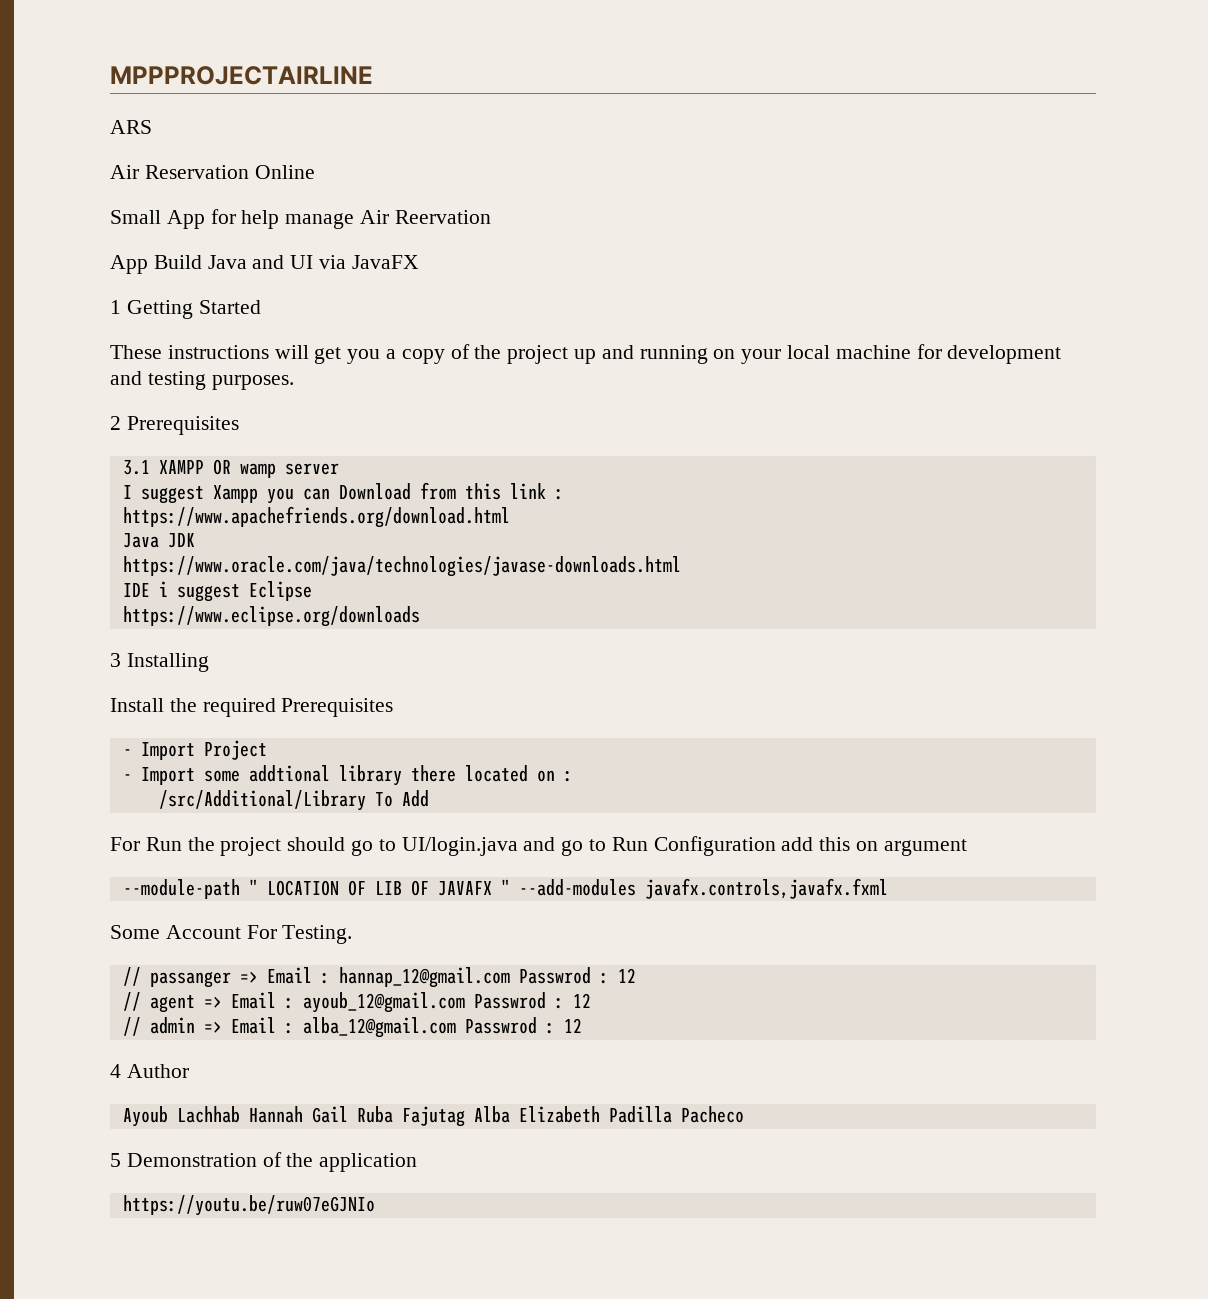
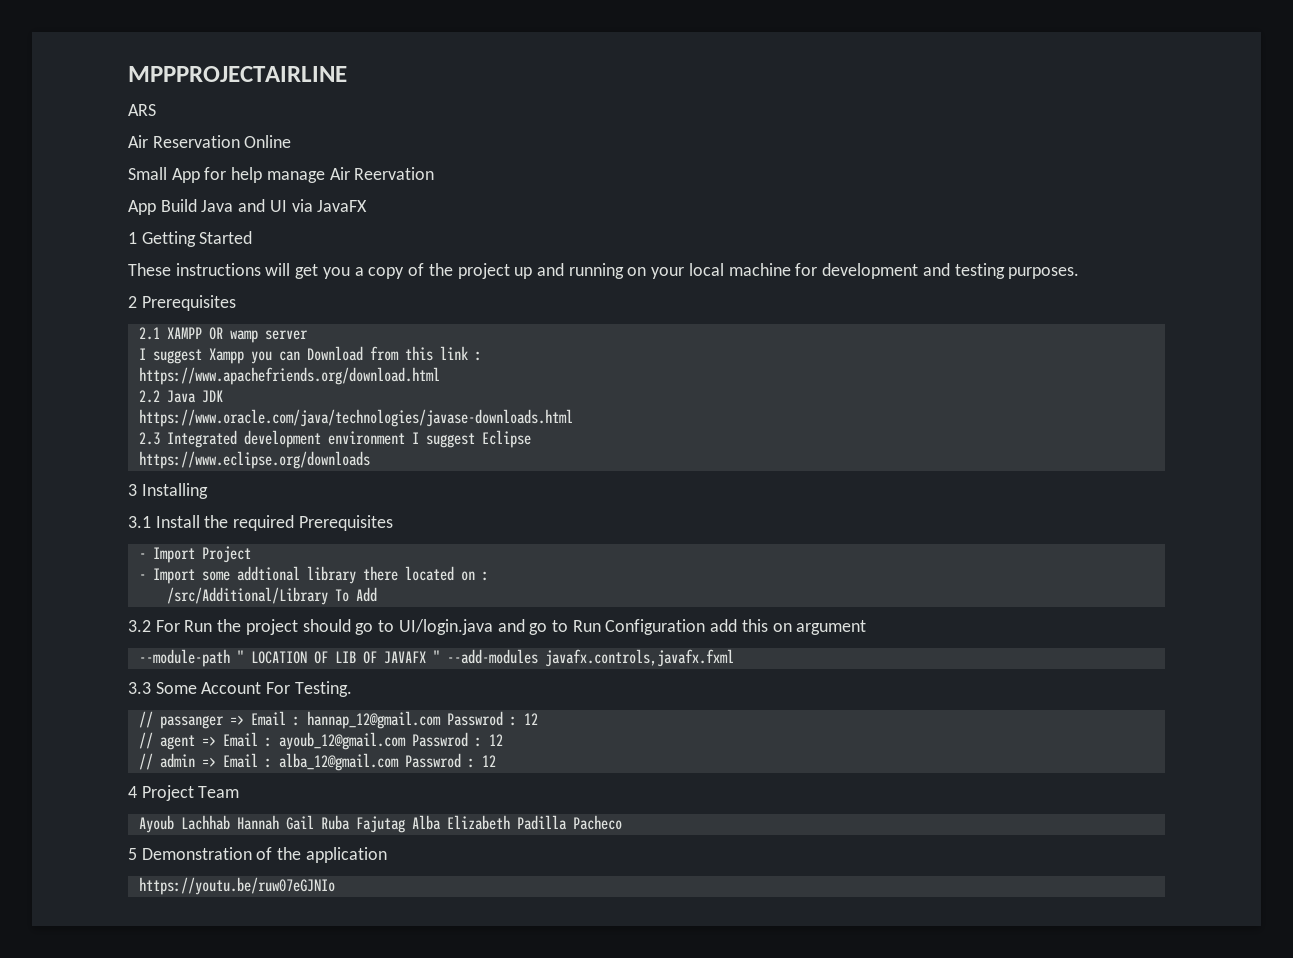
[122,460,150,475] 3.1 -> [138,327,160,340] 2.1
(510, 517) none -> [138,390,160,403] 2.2
[122,581,168,597] IDE i -> [138,430,419,448] 2.3 Integrated development environment I
(209, 662) none -> [128,516,151,528] 3.1
(429, 798) none -> [128,620,151,632] 3.2
(888, 888) none -> [128,682,151,694] 3.3
[126,1064,189,1078] Author -> [141,785,240,801] Project Team

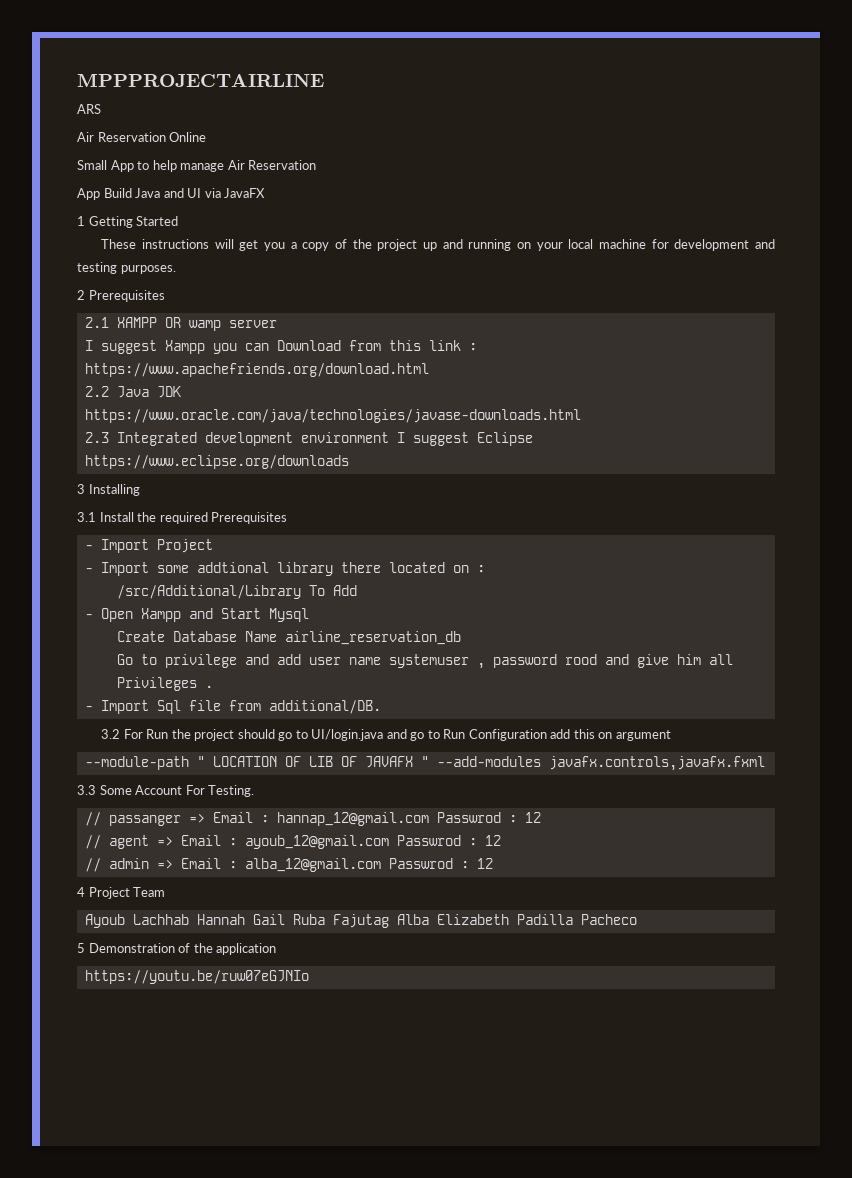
[204,167,227,180] for -> [137,161,150,170] to
[354,167,435,180] Reervation -> [248,160,317,170] Reservation
(377, 594) none -> [84,608,309,622] [116,631,461,645] [116,654,733,669] [116,677,213,691] [84,700,381,714] // - Open Xampp and Start Mysql // Create Database Name airline_reservation_db // Go to privilege and add user name systemuser , password rood and give him all Privileges . // - Import Sql file from additional/DB.

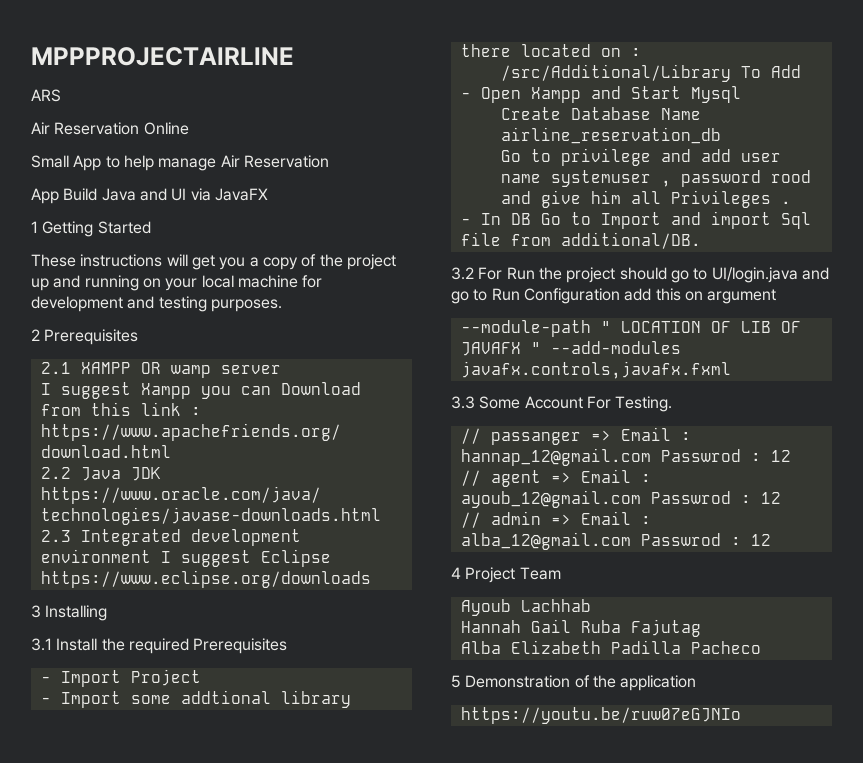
[100,700,149,714] Import -> [480,211,771,229] In DB Go to Import and import
(189, 919) none -> (591, 605) //
(389, 921) none -> (701, 628) //

